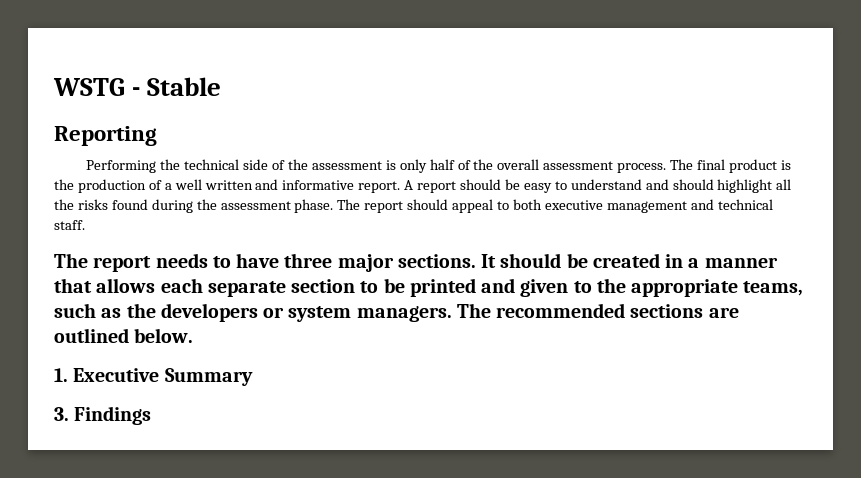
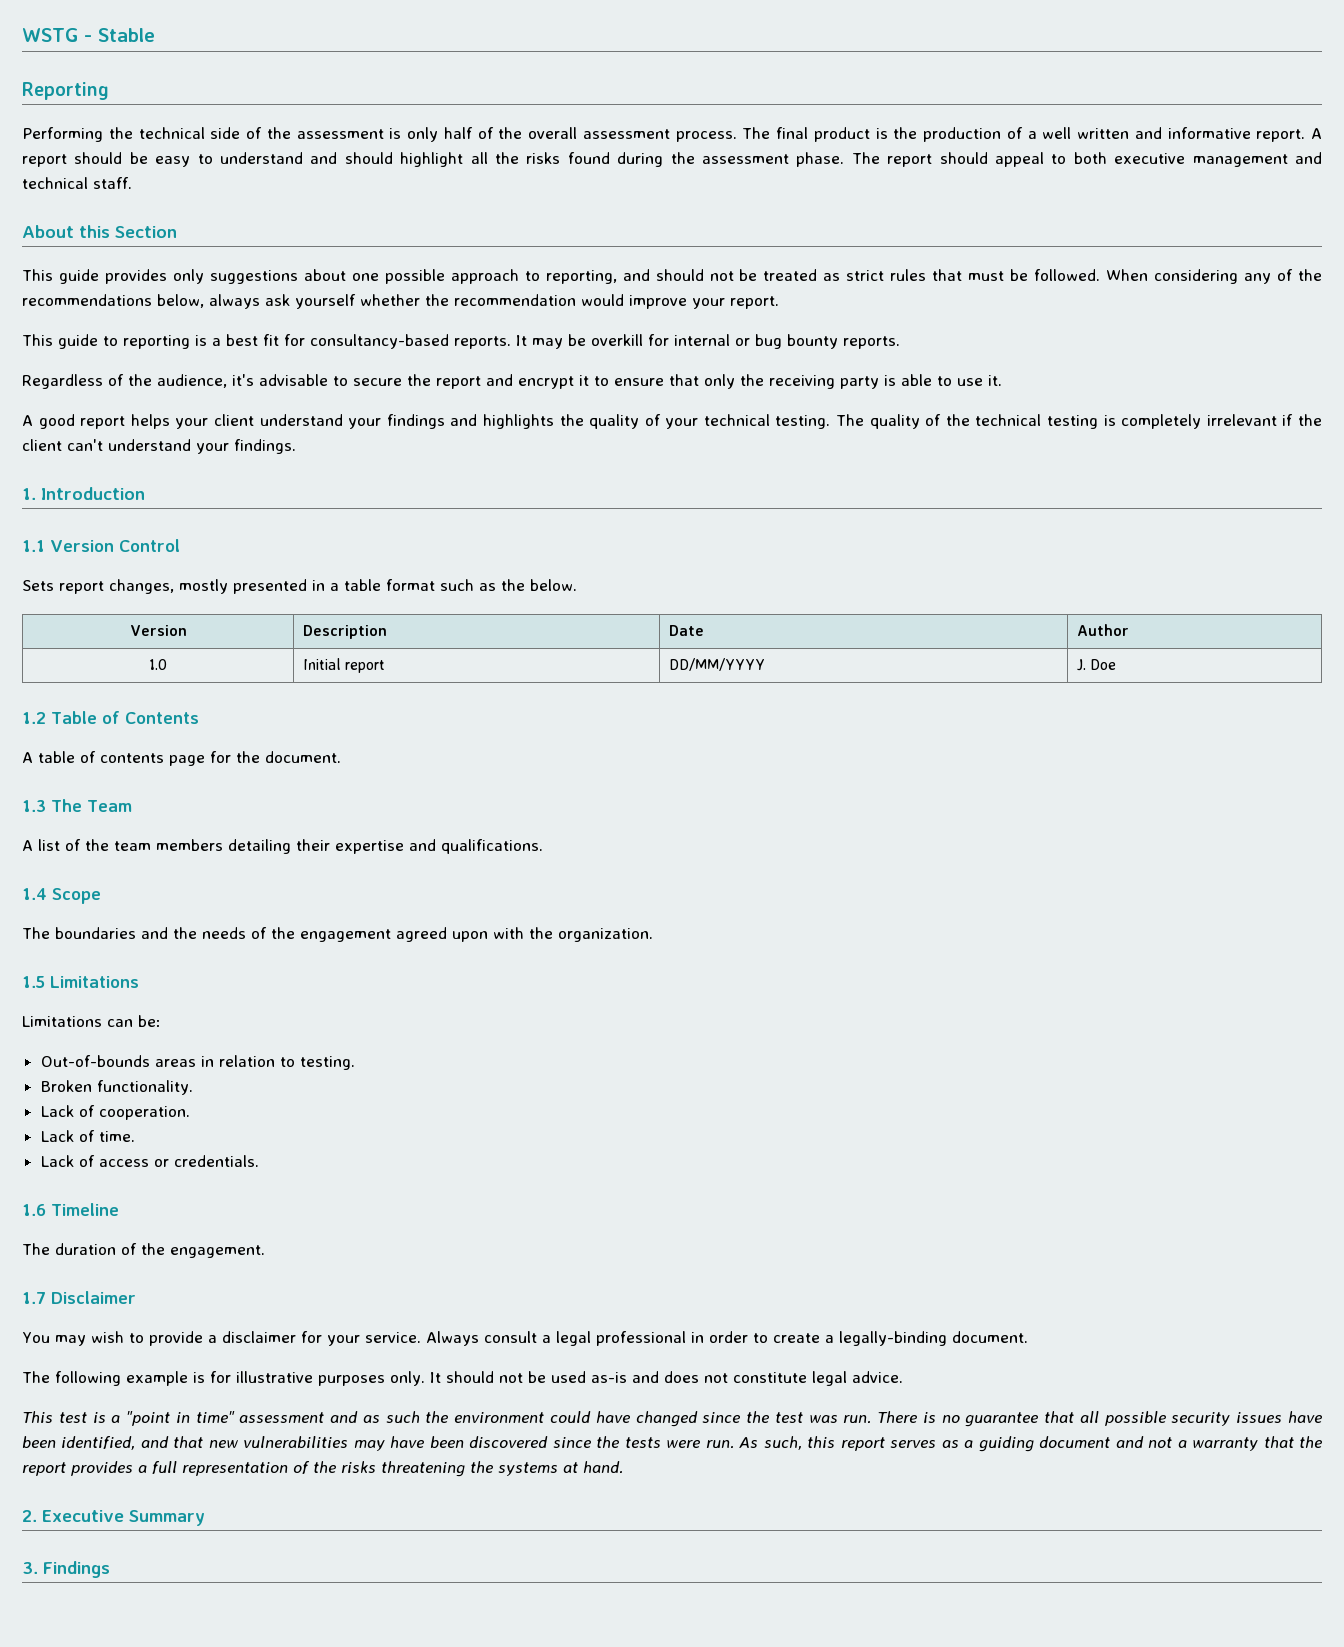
[54,253,778,272] [54,278,804,297] [54,303,739,322] [54,328,194,343] [54,368,68,382] The report needs to have three major sections. It should be created in a manner that allows each separate section to be printed and given to the appropriate teams, such as the developers or system managers. The recommended sections are outlined below. // 1. -> [22,225,177,238] [22,269,1322,284] [22,294,779,309] [22,334,900,349] [22,374,1002,389] [22,414,1323,429] [22,439,296,454] [22,487,145,500] [22,539,180,552] [22,579,577,594] [129,625,187,636] [302,625,387,639] [668,625,704,636] [1076,624,1129,636] [149,659,167,670] [302,658,385,673] [668,658,765,671] [1076,659,1116,671] [22,711,199,724] [22,751,341,766] [22,799,132,812] [22,839,543,854] [22,888,101,904] [22,927,653,942] [22,976,139,988] [22,1015,161,1027] [40,1055,355,1070] [40,1080,193,1095] [40,1105,190,1120] [40,1130,135,1142] [40,1155,259,1167] [22,1203,119,1216] [22,1243,265,1258] [22,1291,136,1304] [22,1331,1028,1346] [22,1371,903,1386] [22,1411,1322,1427] [22,1436,1323,1452] [22,1461,623,1477] [22,1510,37,1522] About this Section // This guide provides only suggestions about one possible approach to reporting, and should not be treated as strict rules that must be followed. When considering any of the recommendations below, always ask yourself whether the recommendation would improve your report. // This guide to reporting is a best fit for consultancy-based reports. It may be overkill for internal or bug bounty reports. // Regardless of the audience, it's advisable to secure the report and encrypt it to ensure that only the receiving party is able to use it. // A good report helps your client understand your findings and highlights the quality of your technical testing. The quality of the technical testing is completely irrelevant if the client can't understand your findings. // 1. Introduction // 1.1 Version Control // Sets report changes, mostly presented in a table format such as the below. // Version | Description | Date | Author // 1.0 | Initial report | DD/MM/YYYY | J. Doe // 1.2 Table of Contents // A table of contents page for the document. // 1.3 The Team // A list of the team members detailing their expertise and qualifications. // 1.4 Scope // The boundaries and the needs of the engagement agreed upon with the organization. // 1.5 Limitations // Limitations can be: // Out-of-bounds areas in relation to testing. // Broken functionality. // Lack of cooperation. // Lack of time. // Lack of access or credentials. // 1.6 Timeline // The duration of the engagement. // 1.7 Disclaimer // You may wish to provide a disclaimer for your service. Always consult a legal professional in order to create a legally-binding document. // The following example is for illustrative purposes only. It should not be used as-is and does not constitute legal advice. // This test is a "point in time" assessment and as such the environment could have changed since the test was run. There is no guarantee that all possible security issues have been identified, and that new vulnerabilities may have been discovered since the tests were run. As such, this report serves as a guiding document and not a warranty that the report provides a full representation of the risks threatening the systems at hand. // 2.

